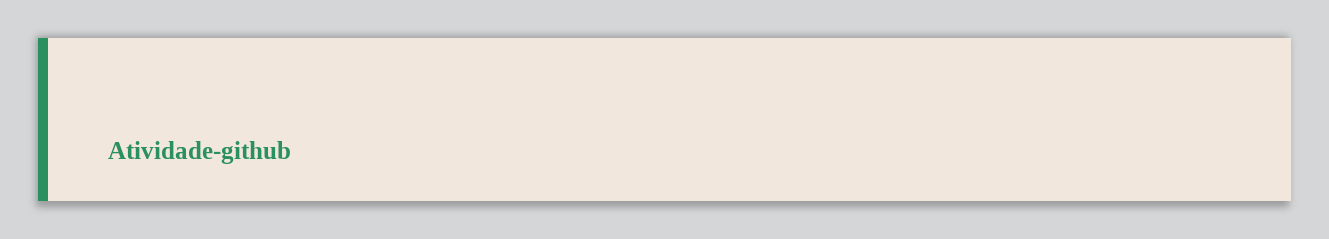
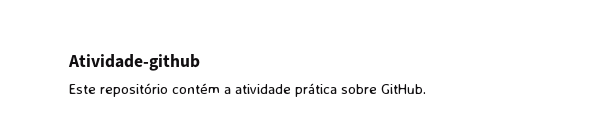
(291, 152) none -> [69,83,426,97] // Este repositório contém a atividade prática sobre GitHub.

